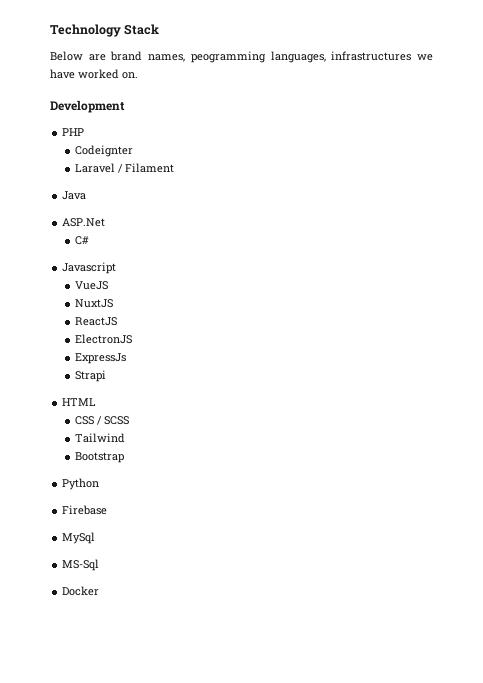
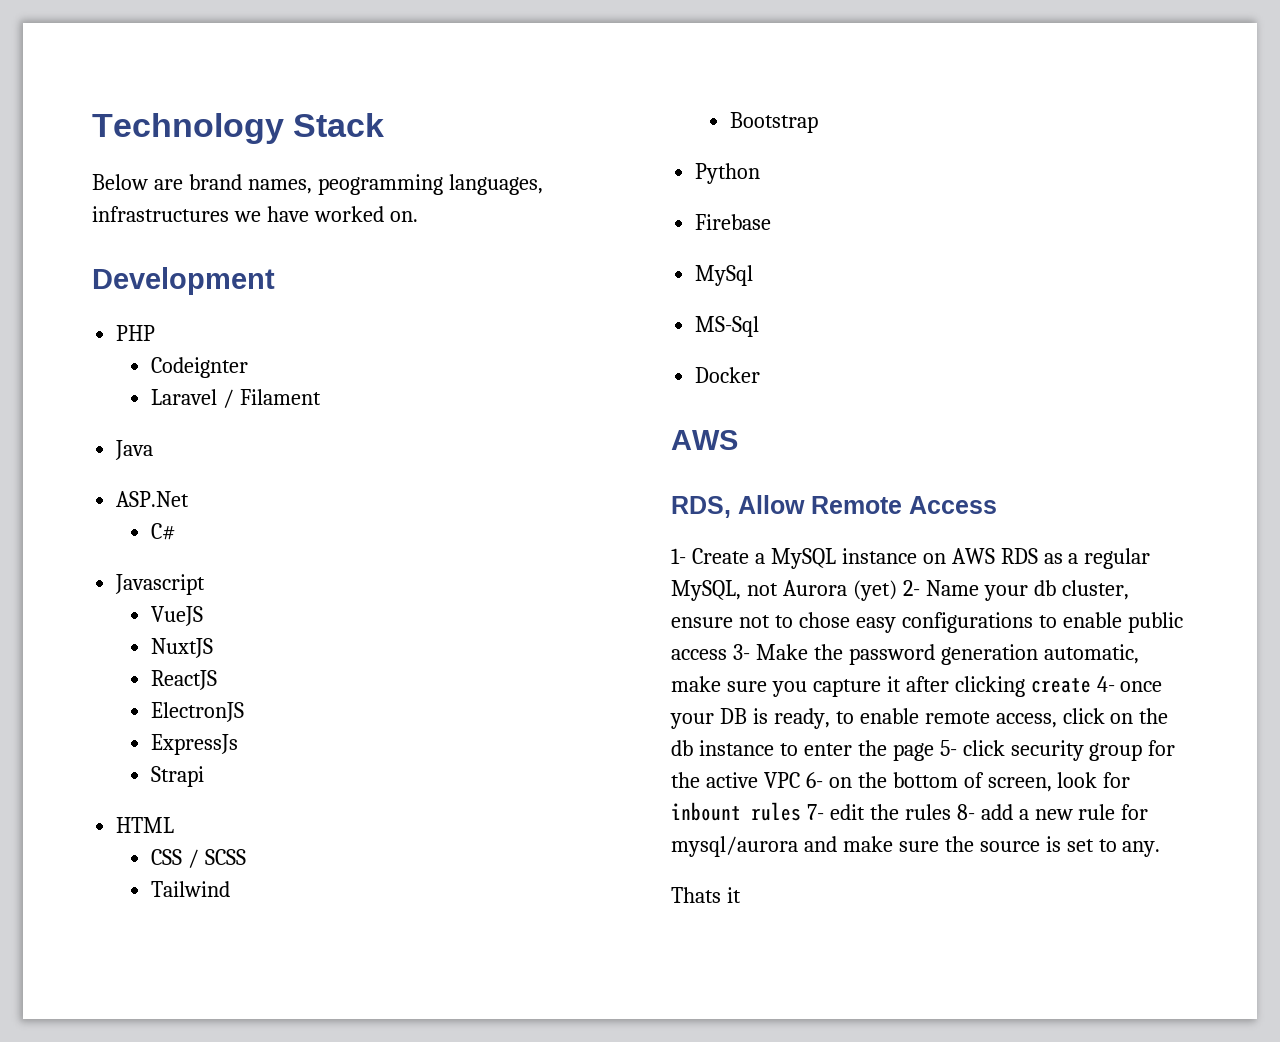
(100, 591) none -> [671,430,738,450] [671,495,997,518] [671,548,1151,569] [671,580,1129,601] [671,612,1183,633] [671,644,1139,665] [671,676,1163,697] [670,708,1169,729] [671,740,1176,761] [671,772,1131,792] [671,802,1149,821] [671,836,1161,857] [671,887,741,903] // AWS // RDS, Allow Remote Access // 1- Create a MySQL instance on AWS RDS as a regular MySQL, not Aurora (yet) 2- Name your db cluster, ensure not to chose easy configurations to enable public access 3- Make the password generation automatic, make sure you capture it after clicking create 4- once your DB is ready, to enable remote access, click on the db instance to enter the page 5- click security group for the active VPC 6- on the bottom of screen, look for inbount rules 7- edit the rules 8- add a new rule for mysql/aurora and make sure the source is set to any. // Thats it

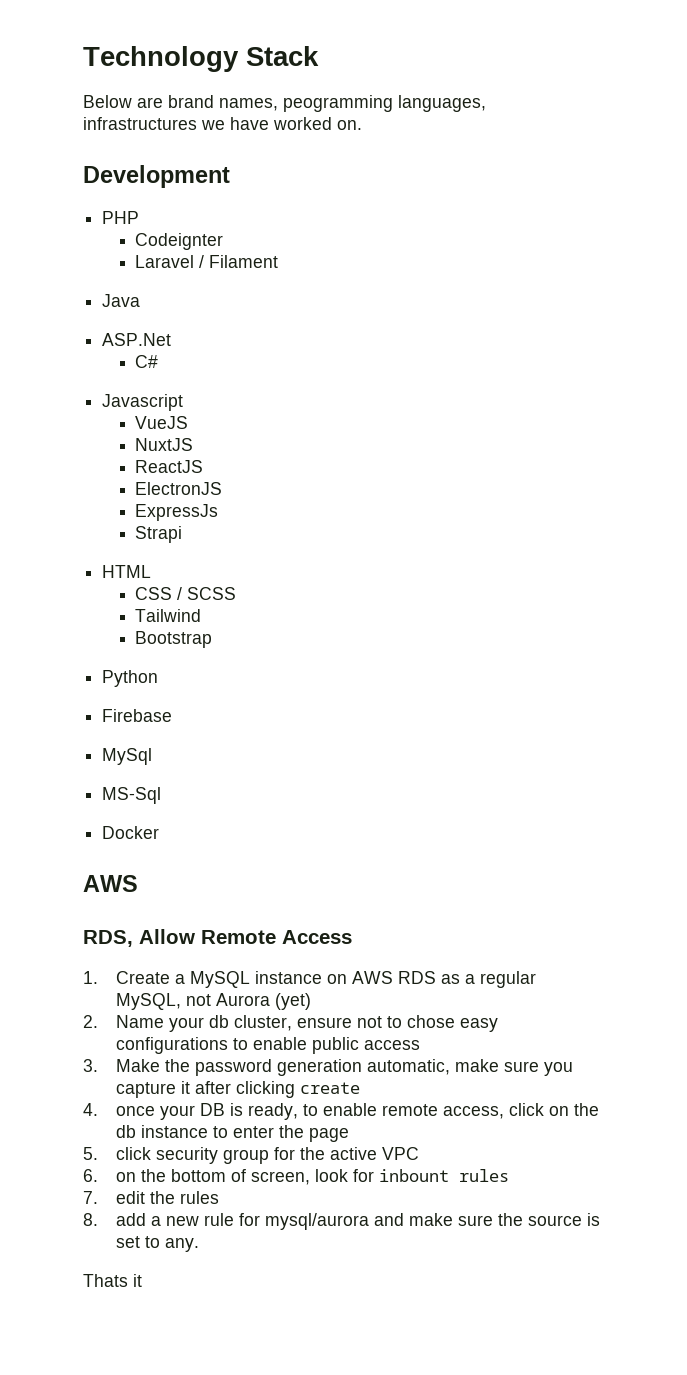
[671,548,686,564] 1- -> [83,971,98,984] 1.
[902,580,920,596] 2- -> [83,1015,98,1028] // 2.
[732,644,750,660] 3- -> [83,1059,98,1072] // 3.
[1096,676,1115,692] 4- -> [83,1103,98,1116] // 4.
[939,740,957,756] 5- -> [83,1147,98,1160] // 5.
[805,772,823,788] 6- -> [83,1169,98,1182] // 6.
[806,804,824,820] 7- -> [83,1191,98,1204] // 7.
[956,804,975,820] 8- -> [83,1213,98,1226] // 8.

